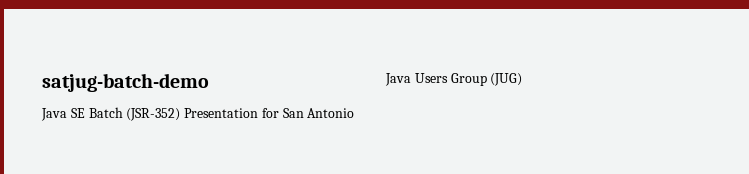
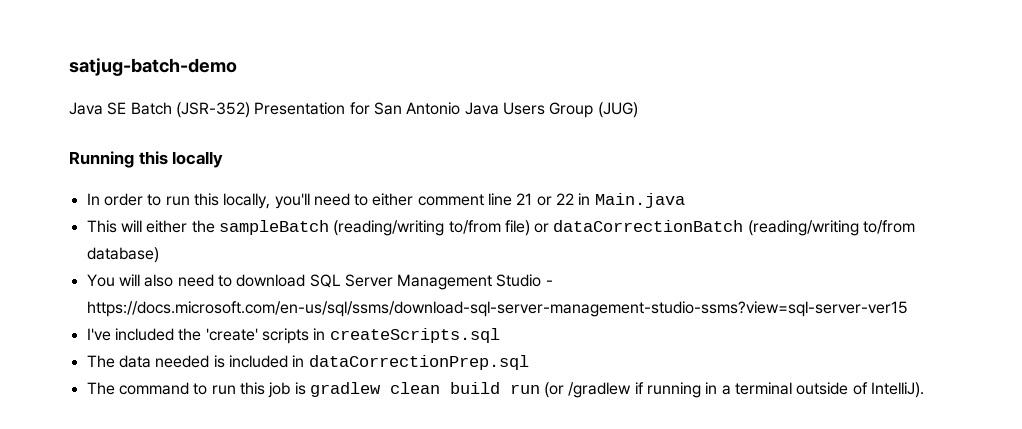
(523, 79) none -> [69,151,224,168] [86,193,685,209] [86,220,916,236] [86,247,159,263] [86,274,553,290] [86,301,908,317] [86,328,500,344] [86,355,529,370] [86,382,925,398] // Running this locally // In order to run this locally, you'll need to either comment line 21 or 22 in Main.java // This will either the sampleBatch (reading/writing to/from file) or dataCorrectionBatch (reading/writing to/from database) // You will also need to download SQL Server Management Studio - https://docs.microsoft.com/en-us/sql/ssms/download-sql-server-management-studio-ssms?view=sql-server-ver15 // I've included the 'create' scripts in createScripts.sql // The data needed is included in dataCorrectionPrep.sql // The command to run this job is gradlew clean build run (or /gradlew if running in a terminal outside of IntelliJ).

